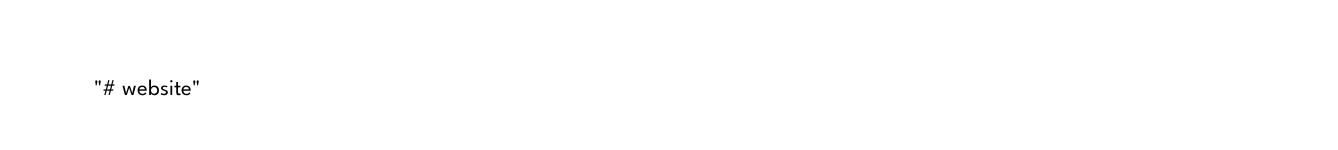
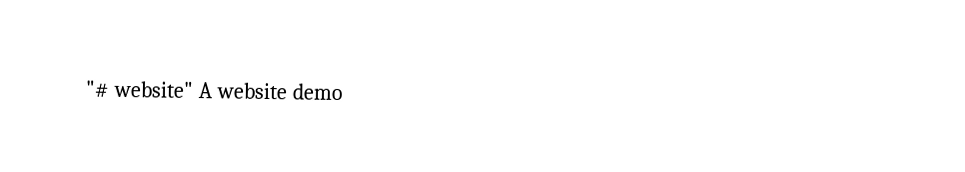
(201, 87) none -> [197,82,344,101] A website demo

